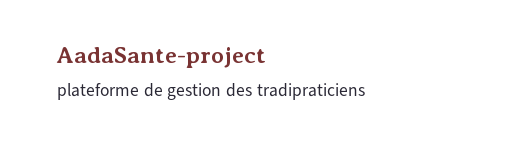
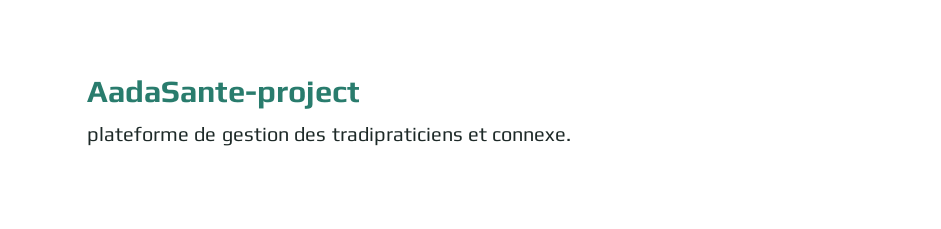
(365, 91) none -> [468,128,572,142] et connexe.

